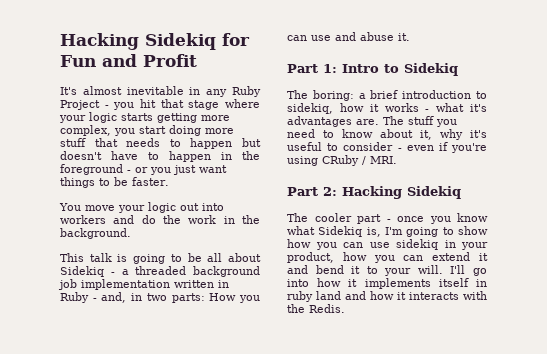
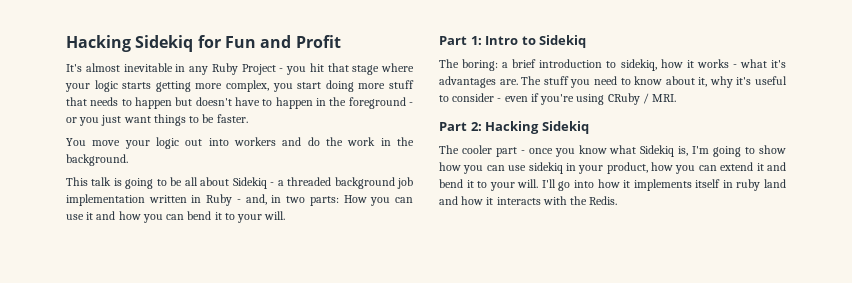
[335,32,410,41] and abuse it. -> [86,211,286,223] it and how you can bend it to your will.

